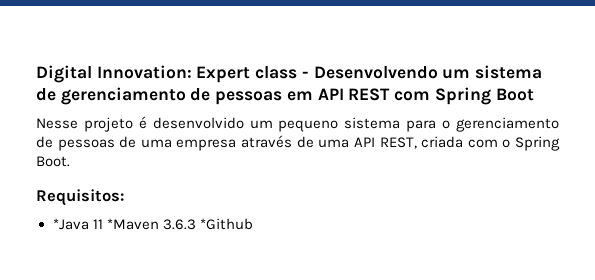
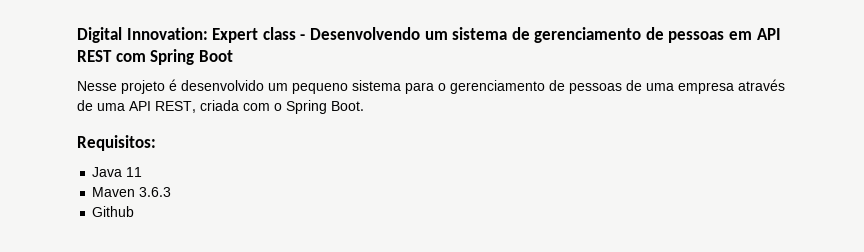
[52,218,89,230] *Java -> [92,167,123,177] Java
[106,218,159,230] *Maven -> [92,187,136,197] // Maven
[199,218,253,230] *Github -> [92,206,135,217] // Github

